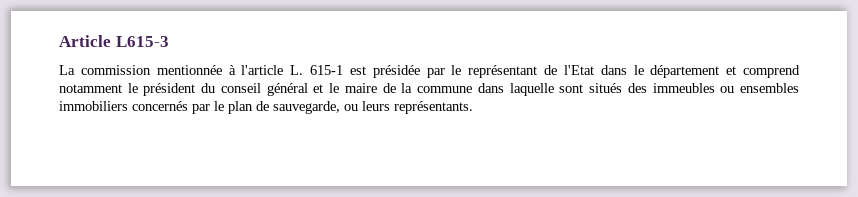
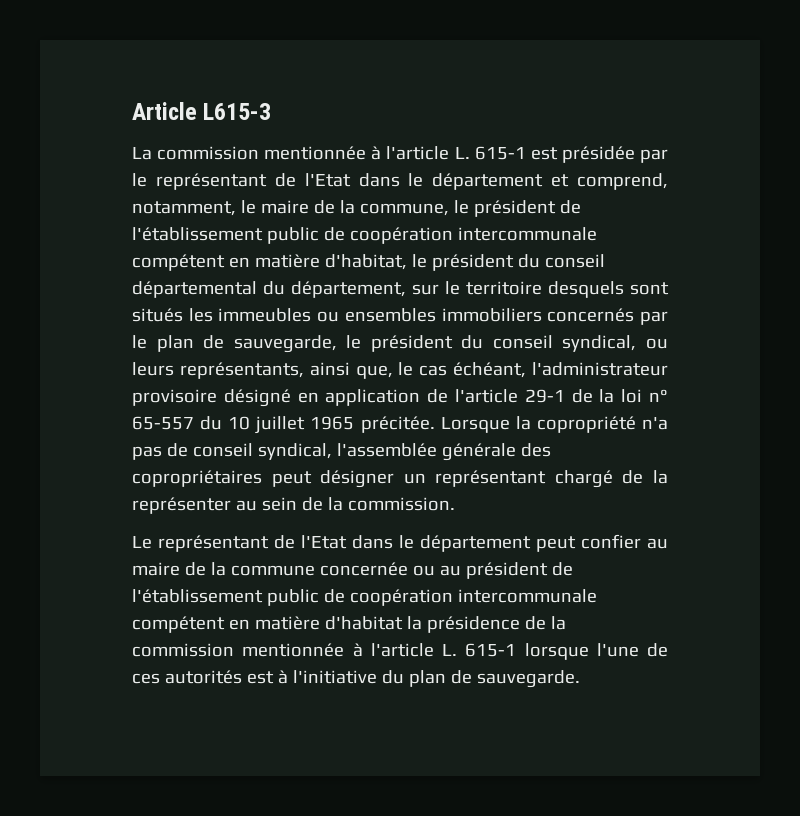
[743,65,801,78] [59,83,554,96] comprend notamment le président du conseil général et le maire de la commune dans laquelle -> [577,173,668,190] [132,200,581,217] [132,227,597,244] [132,254,605,271] [132,281,624,298] comprend, notamment, le maire de la commune, le président de l'établissement public de coopération intercommunale compétent en matière d'habitat, le président du conseil départemental du département, sur le territoire desquels
[627,83,647,93] des -> [188,308,213,322] les
[344,101,473,114] ou leurs représentants. -> [346,335,668,352] [132,362,668,379] [132,389,668,407] [132,416,668,434] [132,443,551,461] [132,470,668,488] [132,497,455,514] [132,534,668,552] [132,562,573,579] [132,589,597,606] [132,616,566,633] [132,643,668,660] [132,670,580,688] le président du conseil syndical, ou leurs représentants, ainsi que, le cas échéant, l'administrateur provisoire désigné en application de l'article 29-1 de la loi n° 65-557 du 10 juillet 1965 précitée. Lorsque la copropriété n'a pas de conseil syndical, l'assemblée générale des copropriétaires peut désigner un représentant chargé de la représenter au sein de la commission. // Le représentant de l'Etat dans le département peut confier au maire de la commune concernée ou au président de l'établissement public de coopération intercommunale compétent en matière d'habitat la présidence de la commission mentionnée à l'article L. 615-1 lorsque l'une de ces autorités est à l'initiative du plan de sauvegarde.

